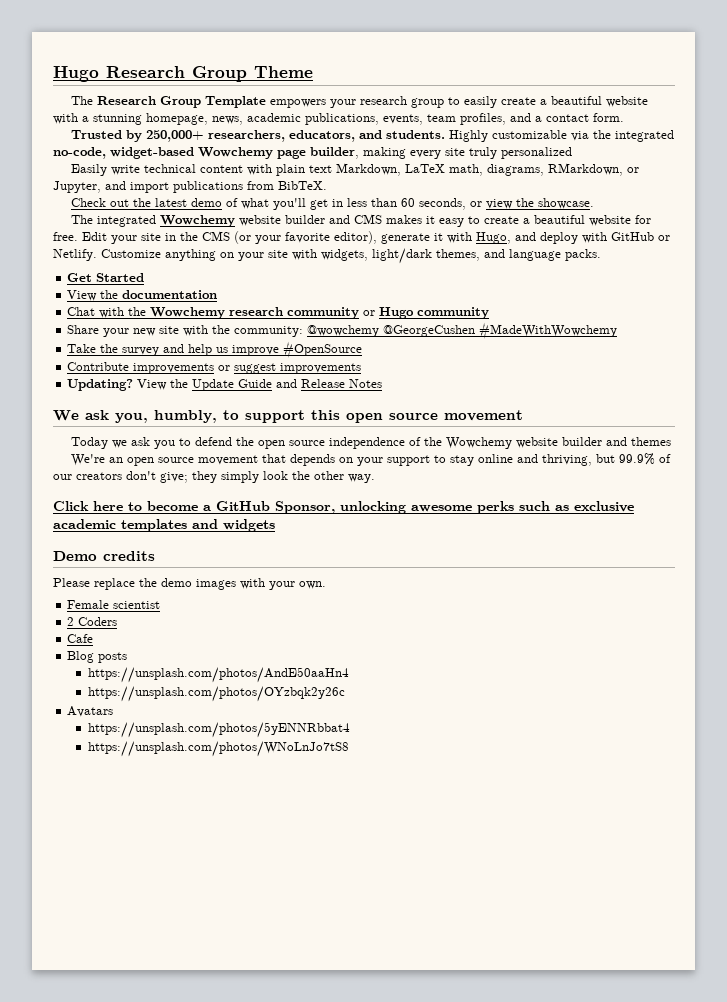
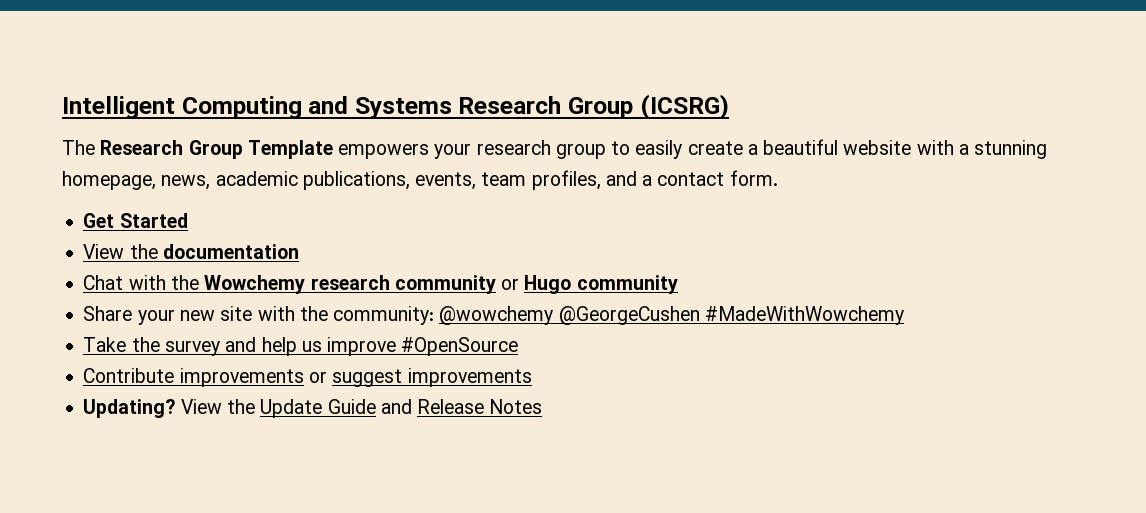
[53,66,313,82] Hugo Research Group Theme -> [62,94,729,120] Intelligent Computing and Systems Research Group (ICSRG)
[70,130,674,142] [53,147,572,159] [70,163,639,176] [53,181,327,193] [70,198,594,210] [70,214,651,227] [53,231,670,244] [53,248,601,264] // Trusted by 250,000+ researchers, educators, and students. Highly customizable via the integrated no-code, widget-based Wowchemy page builder, making every site truly personalized // Easily write technical content with plain text Markdown, LaTeX math, diagrams, RMarkdown, or Jupyter, and import publications from BibTeX. // Check out the latest demo of what you'll get in less than 60 seconds, or view the showcase. // The integrated Wowchemy website builder and CMS makes it easy to create a beautiful website for free. Edit your site in the CMS (or your favorite editor), generate it with Hugo, and deploy with GitHub or Netlify. Customize anything on your site with widgets, light/dark themes, and language packs. -> (778, 178) none
[53,410,523,423] [70,437,671,449] [70,453,671,466] [53,471,375,483] [53,501,634,514] [53,519,275,532] [53,551,155,561] [53,578,326,590] [67,600,161,609] [67,617,118,626] [67,634,94,643] [67,651,128,663] [87,667,349,683] [87,686,345,702] [67,706,114,717] [87,722,350,738] [87,741,349,757] // We ask you, humbly, to support this open source movement // Today we ask you to defend the open source independence of the Wowchemy website builder and themes // We're an open source movement that depends on your support to stay online and thriving, but 99.9% of our creators don't give; they simply look the other way. // Click here to become a GitHub Sponsor, unlocking awesome perks such as exclusive academic templates and widgets // Demo credits // Please replace the demo images with your own. // Female scientist // 2 Coders // Cafe // Blog posts // https://unsplash.com/photos/AndE50aaHn4 // https://unsplash.com/photos/OYzbqk2y26c // Avatars // https://unsplash.com/photos/5yENNRbbat4 // https://unsplash.com/photos/WNoLnJo7tS8 -> (543, 406) none

